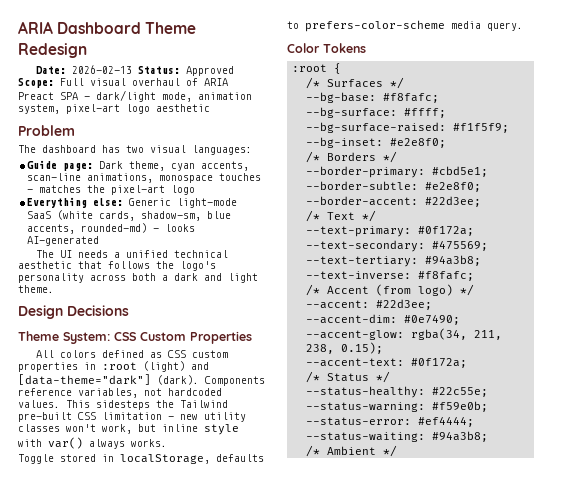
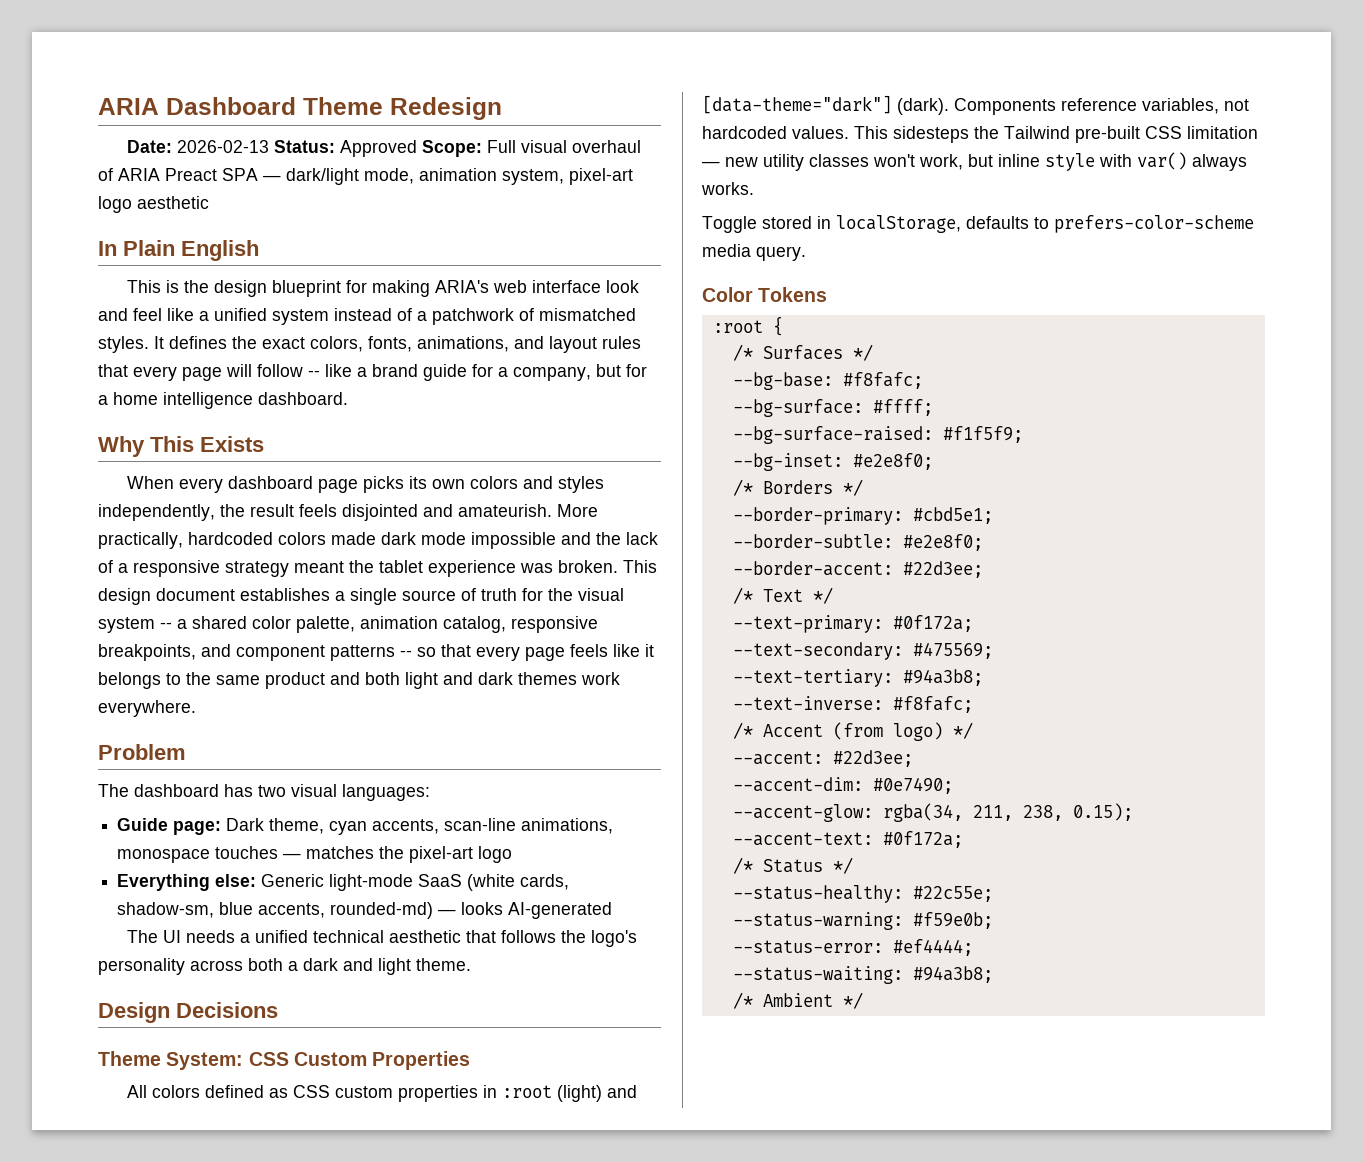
(210, 108) none -> [98,240,259,261] [127,280,640,297] [98,308,636,325] [98,336,641,353] [98,364,647,381] [98,392,348,409] [98,436,264,457] [127,476,605,493] [98,504,598,521] [98,532,658,549] [98,560,657,577] [98,588,624,605] [98,616,598,633] [98,644,654,661] [98,672,620,689] [98,700,196,717] // In Plain English // This is the design blueprint for making ARIA's web interface look and feel like a unified system instead of a patchwork of mismatched styles. It defines the exact colors, fonts, animations, and layout rules that every page will follow -- like a brand guide for a company, but for a home intelligence dashboard. // Why This Exists // When every dashboard page picks its own colors and styles independently, the result feels disjointed and amateurish. More practically, hardcoded colors made dark mode impossible and the lack of a responsive strategy meant the tablet experience was broken. This design document establishes a single source of truth for the visual system -- a shared color palette, animation catalog, responsive breakpoints, and component patterns -- so that every page feels like it belongs to the same product and both light and dark themes work everywhere.

